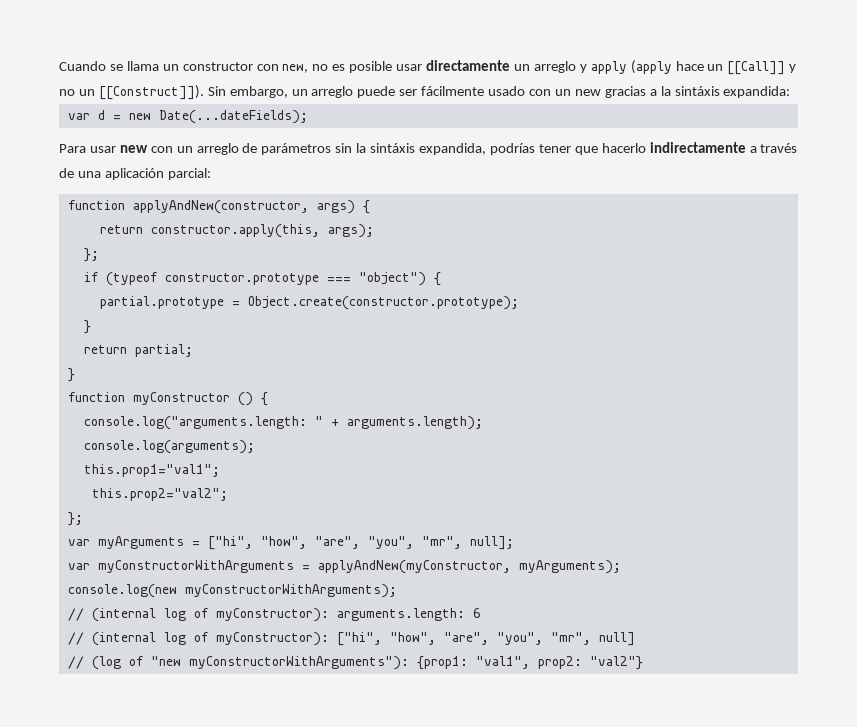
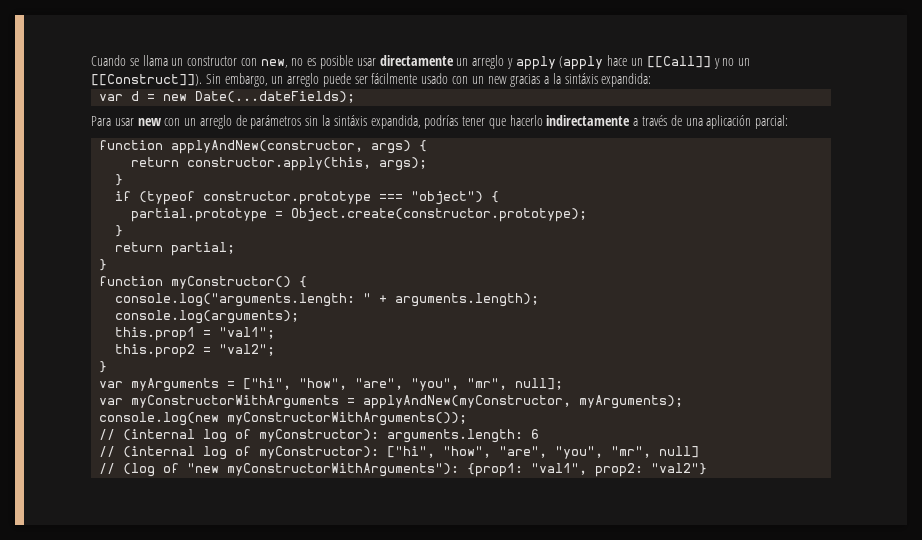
[83,248,99,262] }; -> [115,174,124,186] }
[132,392,253,406] myConstructor () -> [171,276,292,289] myConstructor()
[83,464,220,477] [91,488,228,501] [67,512,83,526] this.prop1="val1"; // this.prop2="val2"; // }; -> [115,327,276,341] [115,344,276,358] [99,361,108,373] this.prop1 = "val1"; // this.prop2 = "val2"; // }
[184,584,397,598] myConstructorWithArguments); -> [227,412,468,426] myConstructorWithArguments());

